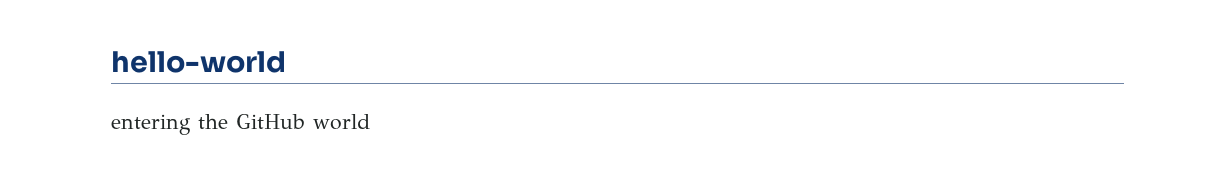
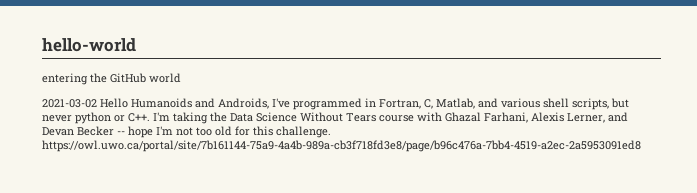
(370, 122) none -> [42,98,629,110] [42,112,628,124] [42,126,331,138] [42,140,641,152] // 2021-03-02 Hello Humanoids and Androids, I've programmed in Fortran, C, Matlab, and various shell scripts, but never python or C++. I'm taking the Data Science Without Tears course with Ghazal Farhani, Alexis Lerner, and Devan Becker -- hope I'm not too old for this challenge. https://owl.uwo.ca/portal/site/7b161144-75a9-4a4b-989a-cb3f718fd3e8/page/b96c476a-7bb4-4519-a2ec-2a5953091ed8

